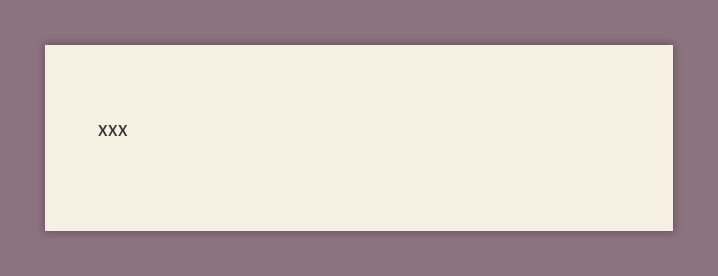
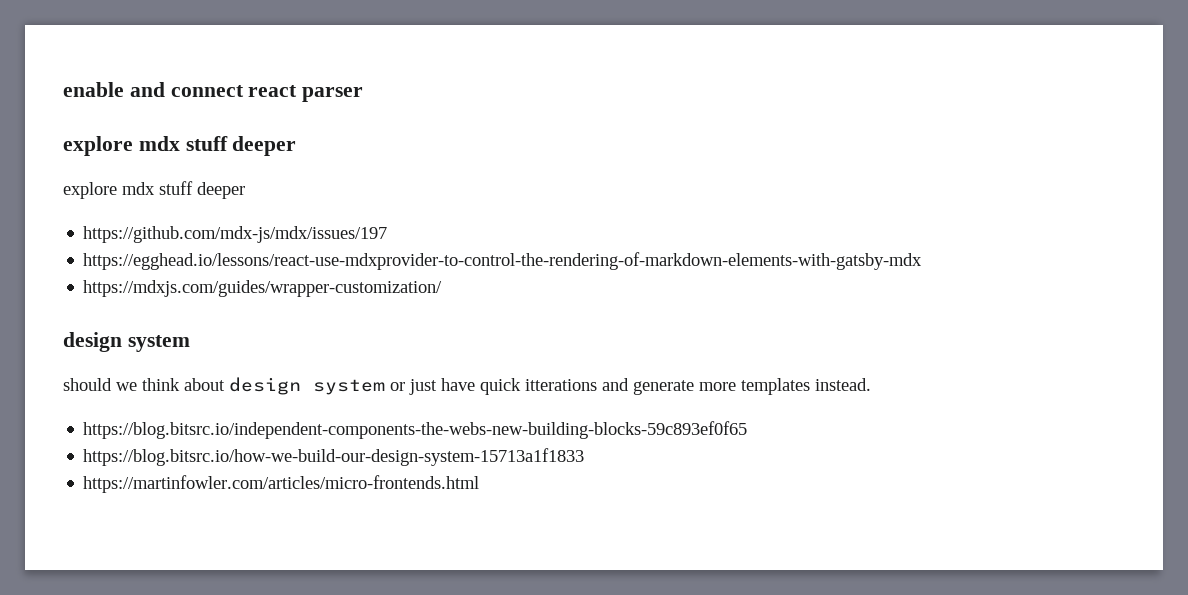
[98,125,128,136] xxx -> [63,82,364,102] [63,136,297,156] [63,181,245,199] [83,226,388,243] [83,252,923,270] [83,280,443,297] [63,332,190,352] [63,377,871,395] [83,421,748,439] [83,448,585,466] [83,475,480,493] enable and connect react parser // explore mdx stuff deeper // explore mdx stuff deeper // https://github.com/mdx-js/mdx/issues/197 // https://egghead.io/lessons/react-use-mdxprovider-to-control-the-rendering-of-markdown-elements-with-gatsby-mdx // https://mdxjs.com/guides/wrapper-customization/ // design system // should we think about design system or just have quick itterations and generate more templates instead. // https://blog.bitsrc.io/independent-components-the-webs-new-building-blocks-59c893ef0f65 // https://blog.bitsrc.io/how-we-build-our-design-system-15713a1f1833 // https://martinfowler.com/articles/micro-frontends.html

